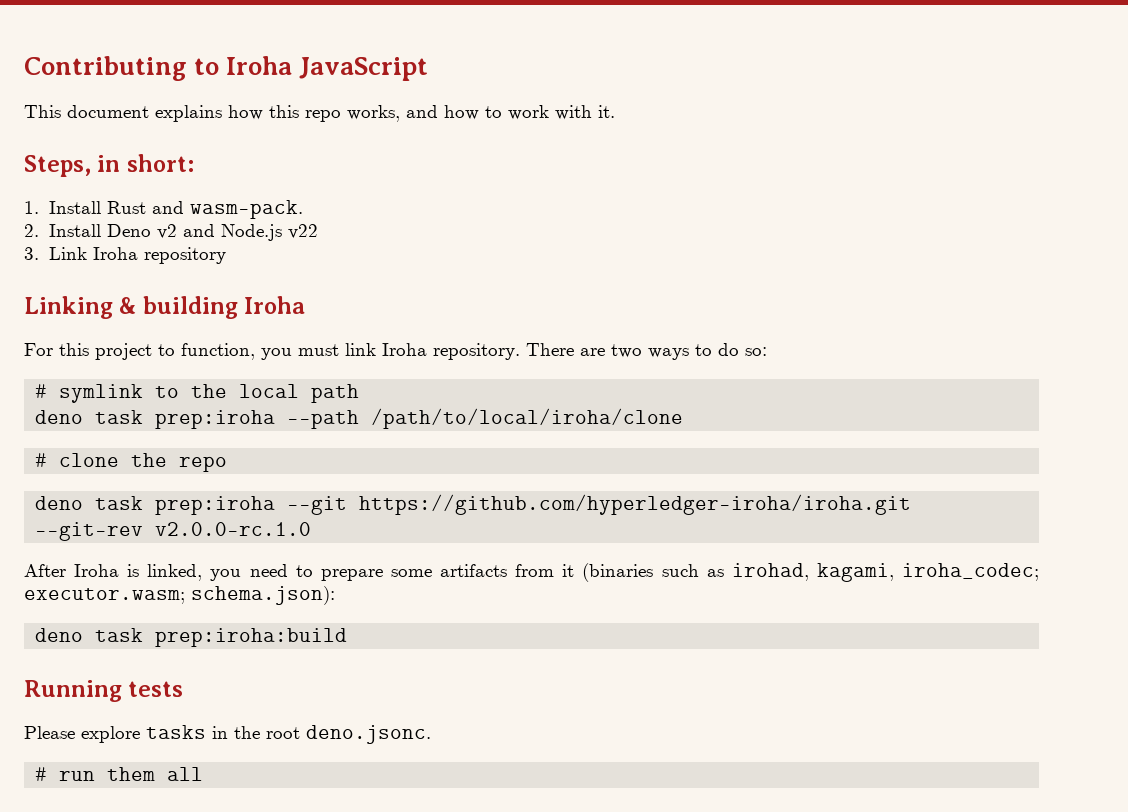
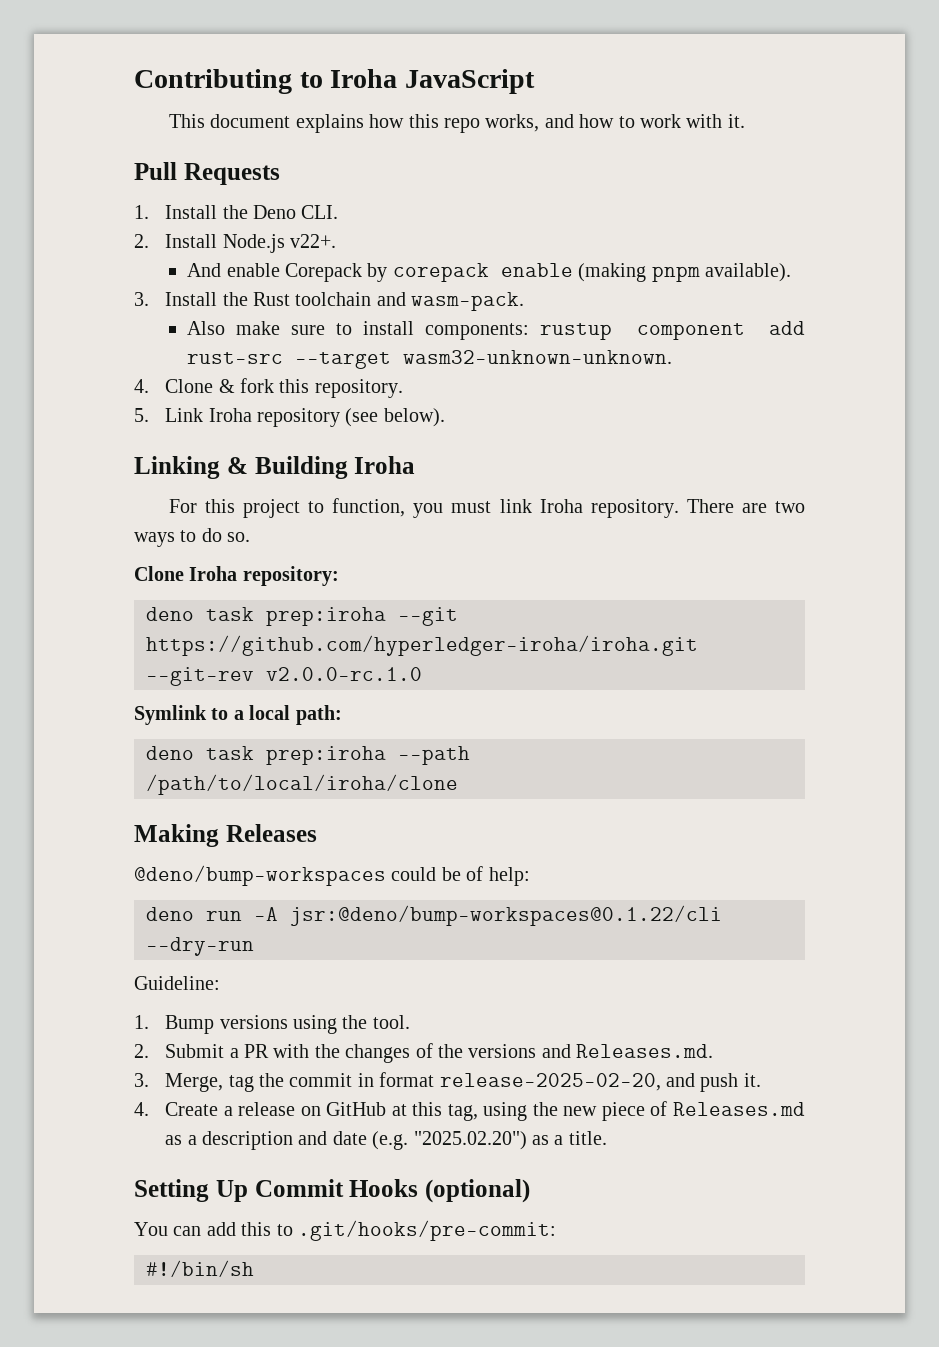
[24,154,194,177] Steps, in short: -> [134,162,280,185] Pull Requests
[106,200,303,219] [24,224,318,241] [24,247,39,260] Rust and wasm-pack. // 2. Install Deno v2 and Node.js v22 // 3. -> [222,205,339,219] [134,234,336,253] [187,263,791,282] [134,292,525,311] [187,321,805,340] [187,350,673,369] [134,378,403,398] [134,408,149,422] the Deno CLI. // 2. Install Node.js v22+. // And enable Corepack by corepack enable (making pnpm available). // 3. Install the Rust toolchain and wasm-pack. // Also make sure to install components: rustup component add rust-src --target wasm32-unknown-unknown. // 4. Clone & fork this repository. // 5.
(226, 255) none -> [345,408,445,427] (see below).
[142,296,238,319] building -> [254,456,348,479] Building
[745,347,767,356] [35,384,360,403] [35,408,684,429] [35,453,228,472] so: // # symlink to the local path // deno task prep:iroha --path /path/to/local/iroha/clone // # clone the repo -> [227,532,251,542] [134,566,339,586] so. // Clone Iroha repository:
[24,563,1039,582] [24,586,335,605] [35,628,348,647] [24,680,184,702] [24,725,431,744] [35,767,204,781] After Iroha is linked, you need to prepare some artifacts from it (binaries such as irohad, kagami, iroha_codec; executor.wasm; schema.json): // deno task prep:iroha:build // Running tests // Please explore tasks in the root deno.jsonc. // # run them all -> [134,705,342,725] [146,746,470,765] [146,774,458,795] [134,824,317,847] [134,865,530,886] [146,905,722,926] [146,937,254,956] [134,976,220,990] [134,1015,410,1034] [134,1043,714,1063] [134,1072,761,1092] [134,1101,805,1121] [165,1131,607,1150] [134,1179,530,1203] [134,1220,556,1241] [146,1260,254,1277] Symlink to a local path: // deno task prep:iroha --path /path/to/local/iroha/clone // Making Releases // @deno/bump-workspaces could be of help: // deno run -A jsr:@deno/bump-workspaces@0.1.22/cli --dry-run // Guideline: // 1. Bump versions using the tool. // 2. Submit a PR with the changes of the versions and Releases.md. // 3. Merge, tag the commit in format release-2025-02-20, and push it. // 4. Create a release on GitHub at this tag, using the new piece of Releases.md as a description and date (e.g. "2025.02.20") as a title. // Setting Up Commit Hooks (optional) // You can add this to .git/hooks/pre-commit: // #!/bin/sh

